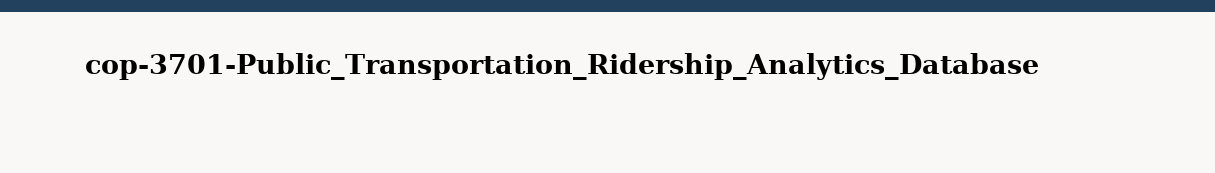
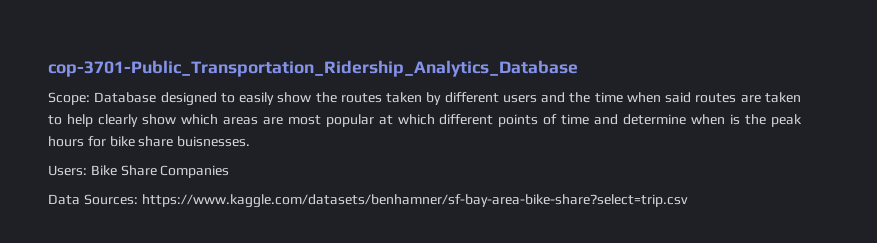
(1039, 66) none -> [48,92,802,106] [48,114,803,127] [48,136,251,147] [48,165,230,178] [48,194,688,208] // Scope: Database designed to easily show the routes taken by different users and the time when said routes are taken to help clearly show which areas are most popular at which different points of time and determine when is the peak hours for bike share buisnesses. // Users: Bike Share Companies // Data Sources: https://www.kaggle.com/datasets/benhamner/sf-bay-area-bike-share?select=trip.csv

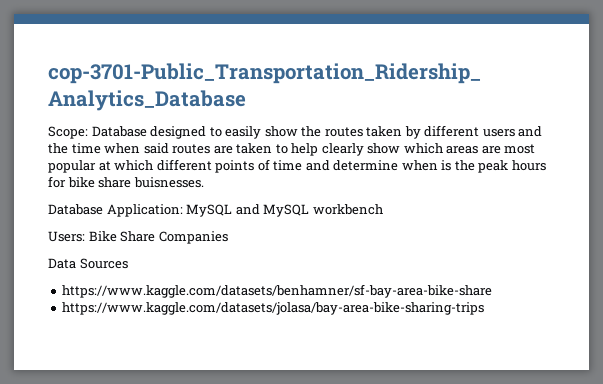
(251, 141) none -> [48,204,383,217] // Database Application: MySQL and MySQL workbench
[83,194,688,208] Sources: https://www.kaggle.com/datasets/benhamner/sf-bay-area-bike-share?select=trip.csv -> [79,258,128,269] [62,284,493,298] [62,302,485,315] Sources // https://www.kaggle.com/datasets/benhamner/sf-bay-area-bike-share // https://www.kaggle.com/datasets/jolasa/bay-area-bike-sharing-trips

